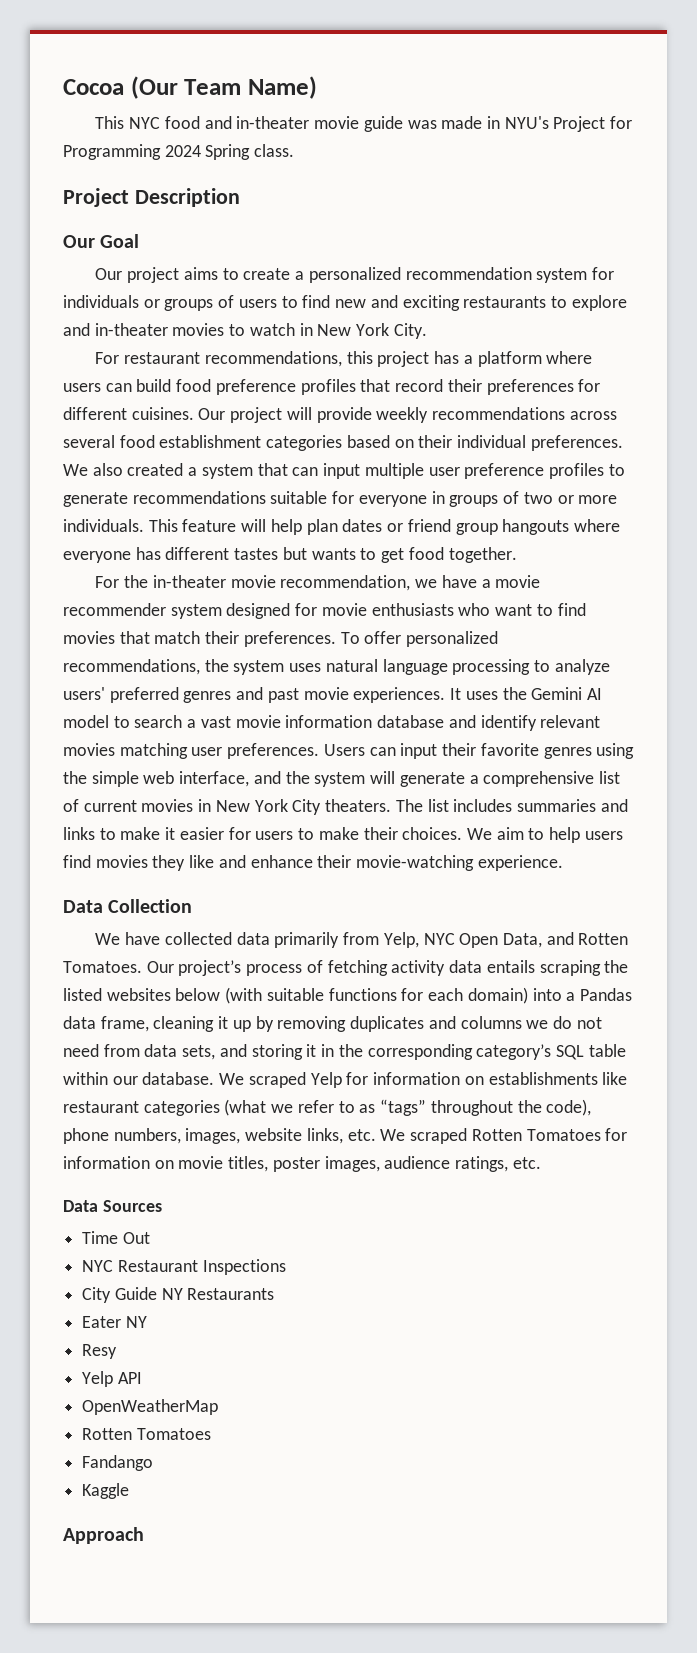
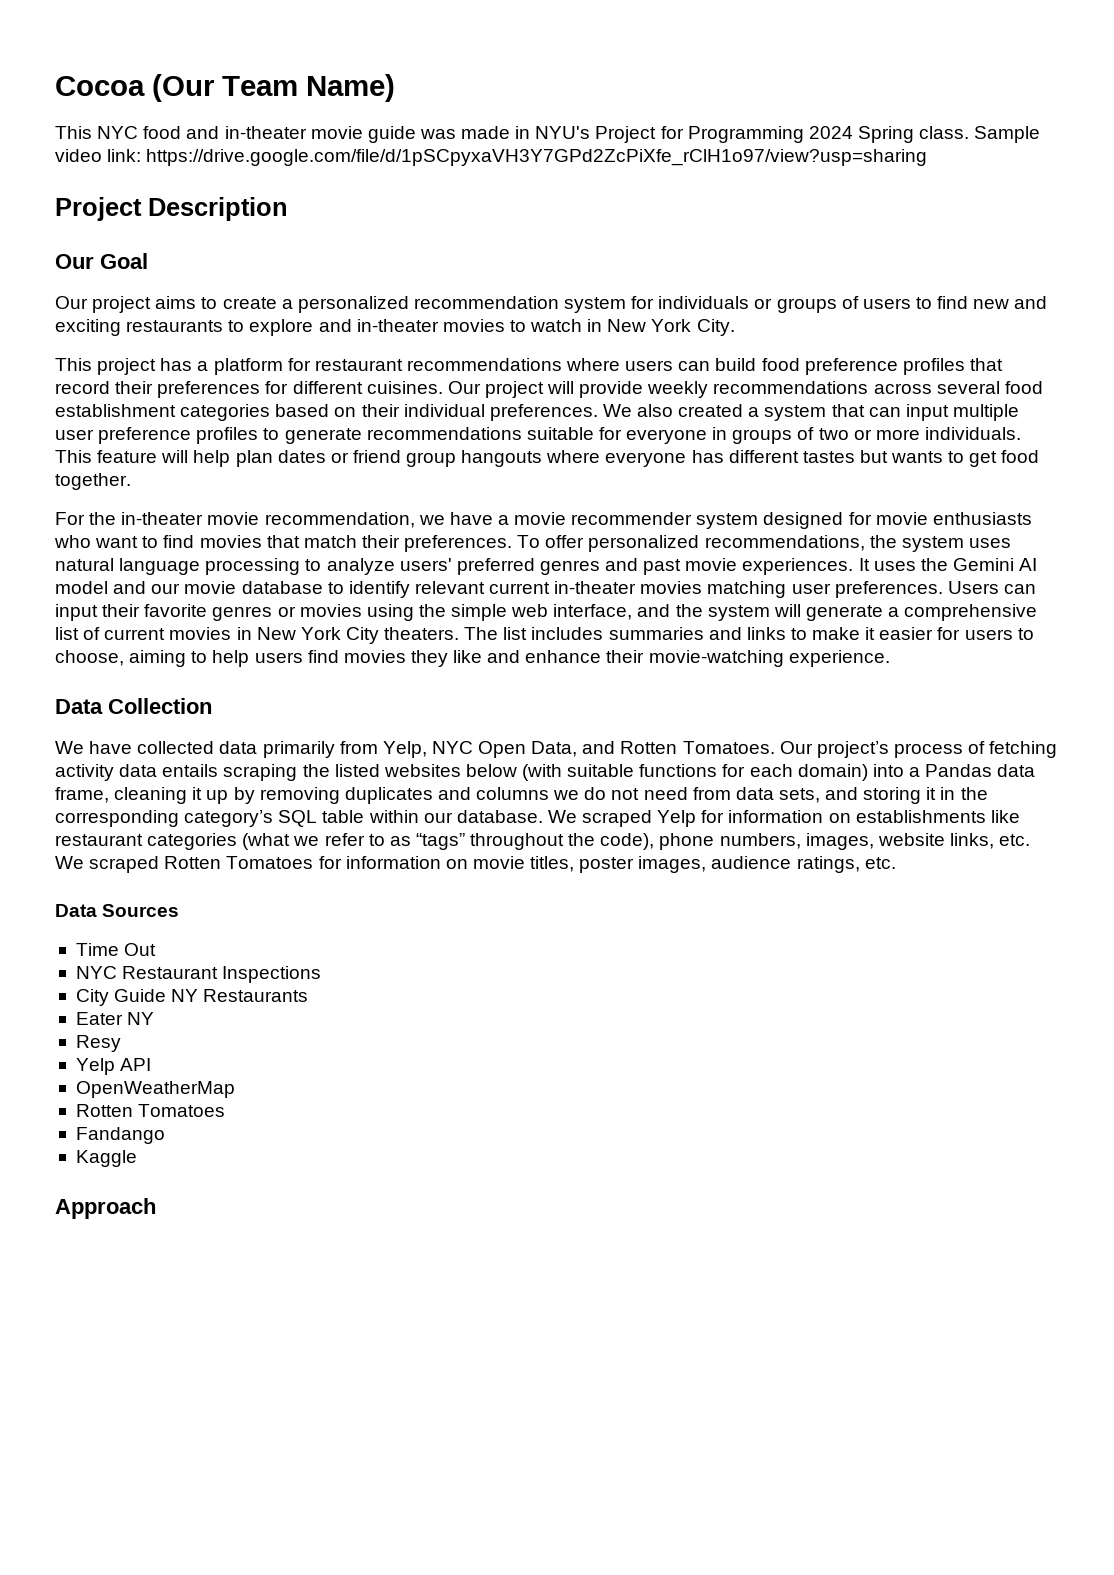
(295, 150) none -> [974,126,1041,143] [55,149,928,166] Sample video link: https://drive.google.com/file/d/1pSCpyxaVH3Y7GPd2ZcPiXfe_rClH1o97/view?usp=sharing
[95,351,373,367] For restaurant recommendations, this -> [55,358,92,371] This
(542, 359) none -> [287,358,562,371] for restaurant recommendations
[113,715,601,731] to search a vast movie information database and identify relevant -> [113,581,637,598] and our movie database to identify relevant current in-theater
(592, 753) none -> [277,604,362,617] or movies
[318,827,524,840] make their choices. We aim -> [55,650,187,667] choose, aiming

